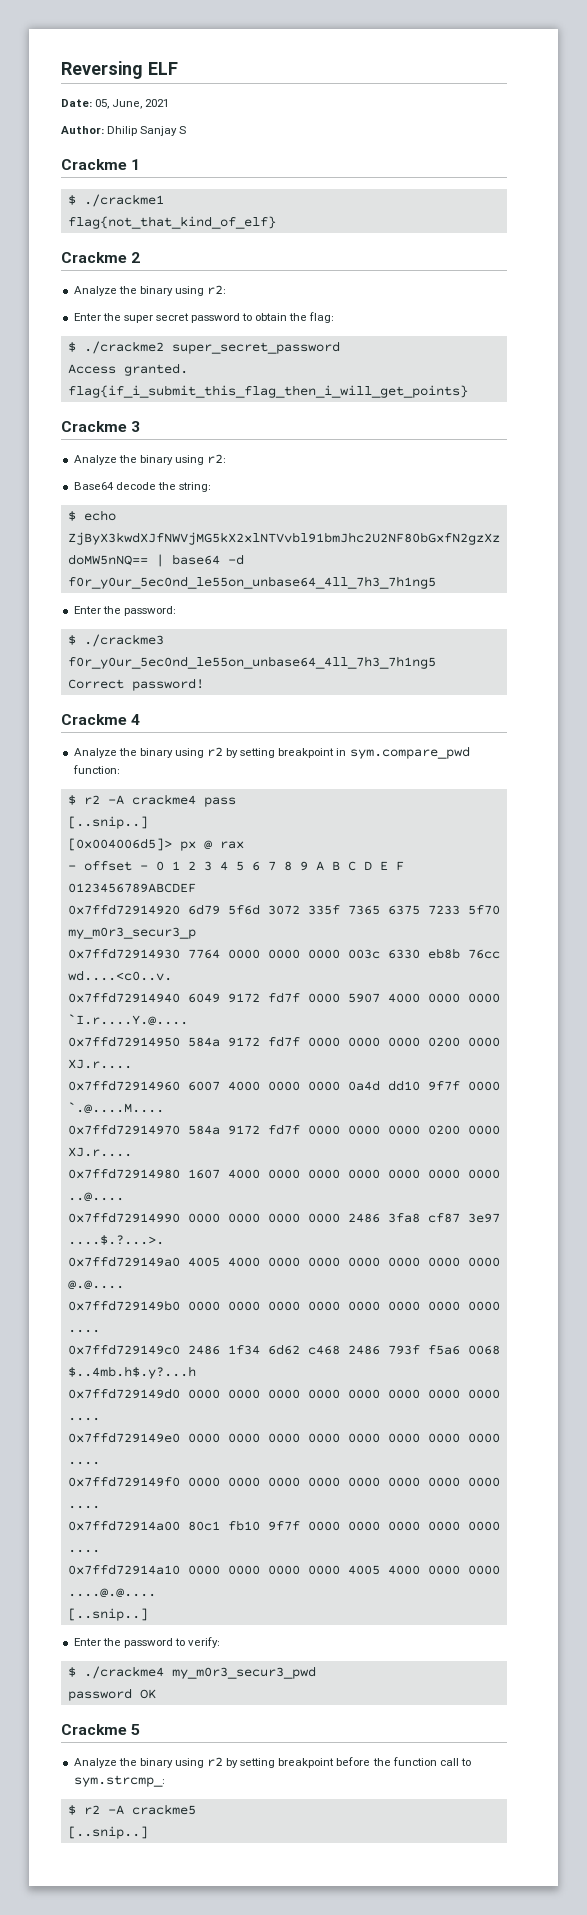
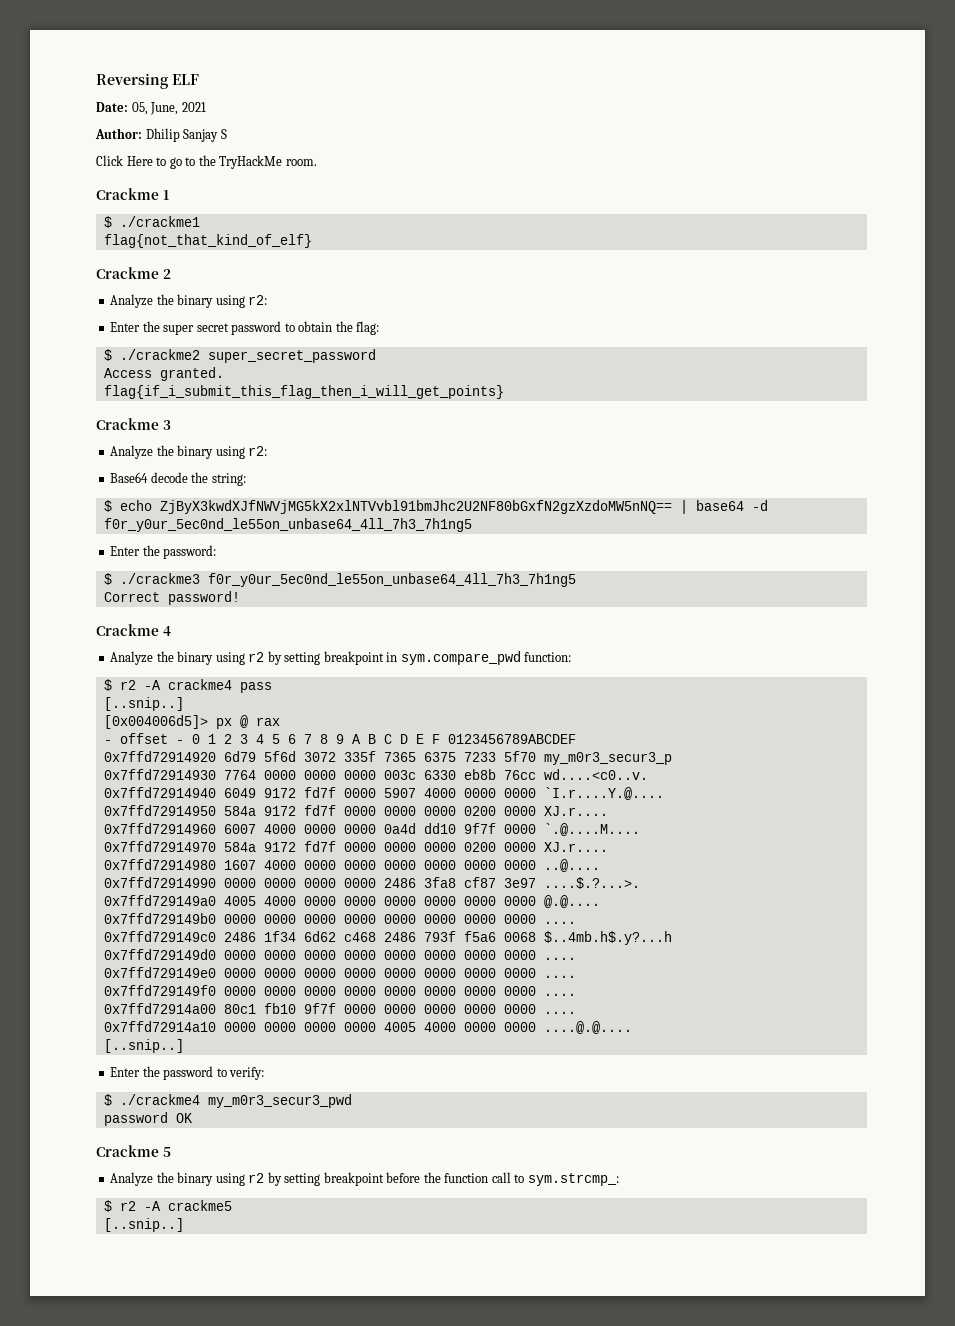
(187, 130) none -> [96,155,317,169] // Click Here to go to the TryHackMe room.

